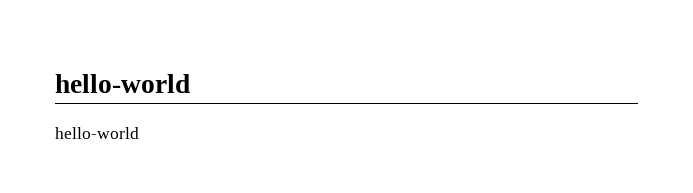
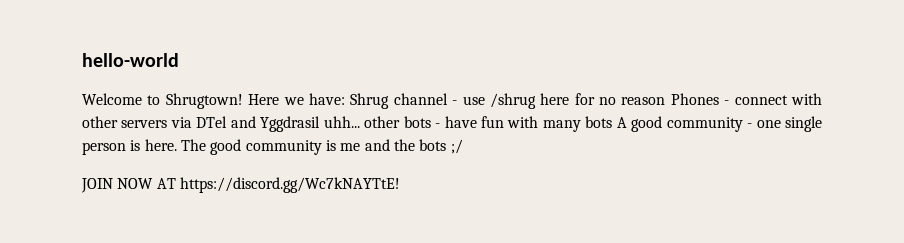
[55,127,139,139] hello-world -> [82,93,823,109] [82,116,823,132] [82,139,463,155] [81,177,400,193] Welcome to Shrugtown! Here we have: Shrug channel - use /shrug here for no reason Phones - connect with other servers via DTel and Yggdrasil uhh... other bots - have fun with many bots A good community - one single person is here. The good community is me and the bots ;/ // JOIN NOW AT https://discord.gg/Wc7kNAYTtE!

